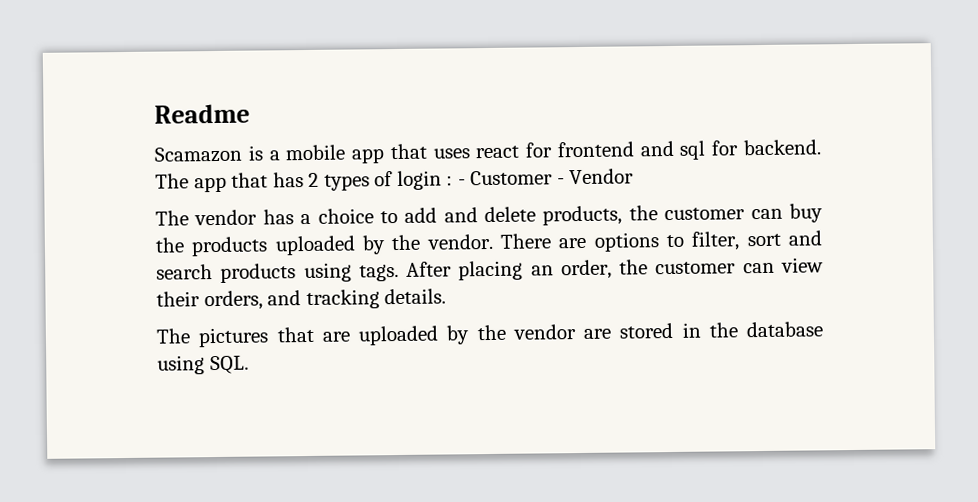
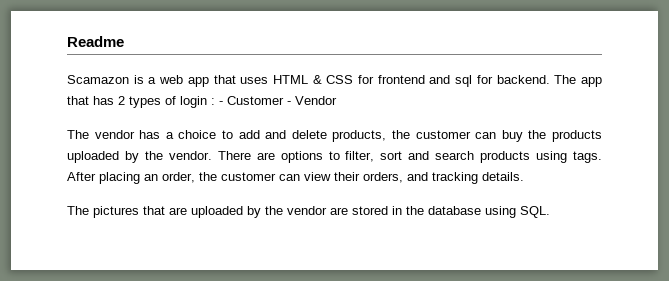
[285,144,346,161] mobile -> [159,75,184,84] web
[475,145,520,159] react -> [272,75,354,84] HTML & CSS

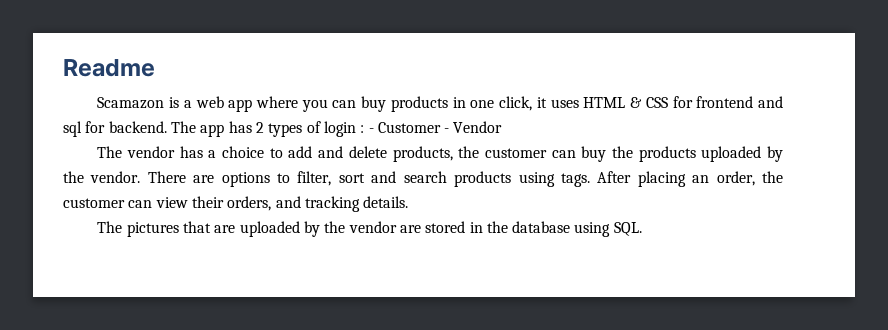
[213,75,236,84] that -> [255,96,547,112] where you can buy products in one click, it
[67,96,89,105] that -> (225, 130) none

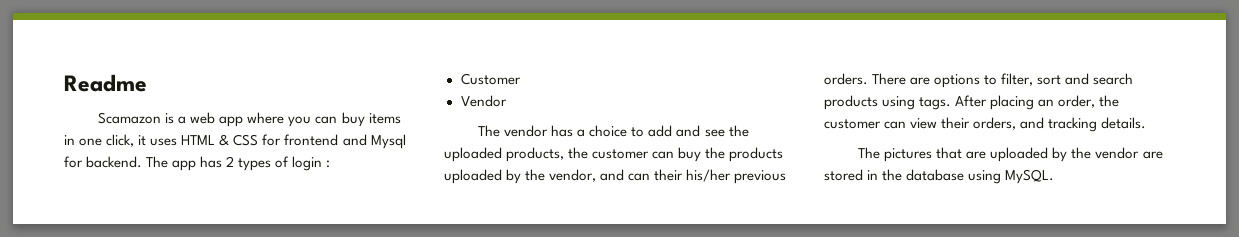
[390,96,448,112] products -> [368,113,401,124] items
[63,121,82,137] sql -> [370,134,406,149] Mysql
[368,128,374,133] - -> (331, 164) //
[444,128,450,133] - -> (521, 79) //
[348,146,387,158] delete -> [704,125,749,137] [444,147,502,162] see the uploaded
[90,171,141,183] vendor. -> [549,169,787,184] [824,73,868,85] vendor, and can their his/her previous orders.
[613,222,642,236] SQL. -> [1005,169,1055,184] MySQL.

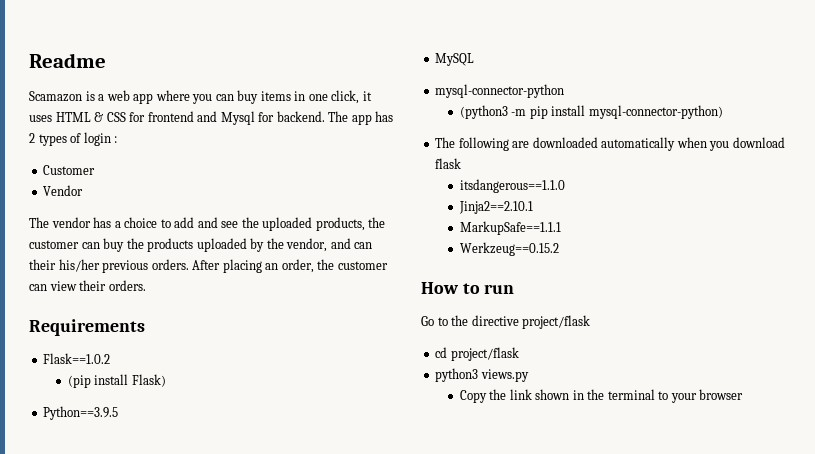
[872,73,1134,88] [824,95,952,110] There are options to filter, sort and search products using tags. -> (189, 264) none
[973,117,1147,132] [858,147,1163,162] [824,169,1055,184] orders, and tracking details. // The pictures that are uploaded by the vendor are stored in the database using MySQL. -> [108,280,146,291] [29,319,145,336] [43,353,111,364] [67,374,166,388] [43,406,119,420] [435,53,475,66] [435,84,565,98] [459,105,723,119] [435,137,785,151] [435,158,462,169] [459,179,565,193] [458,201,533,214] [459,221,561,235] [459,242,559,256] [421,282,515,294] [421,315,591,329] [435,347,519,361] [435,368,529,382] [459,389,744,403] orders. // Requirements // Flask==1.0.2 // (pip install Flask) // Python==3.9.5 // MySQL // mysql-connector-python // (python3 -m pip install mysql-connector-python) // The following are downloaded automatically when you download flask // itsdangerous==1.1.0 // Jinja2==2.10.1 // MarkupSafe==1.1.1 // Werkzeug==0.15.2 // How to run // Go to the directive project/flask // cd project/flask // python3 views.py // Copy the link shown in the terminal to your browser

